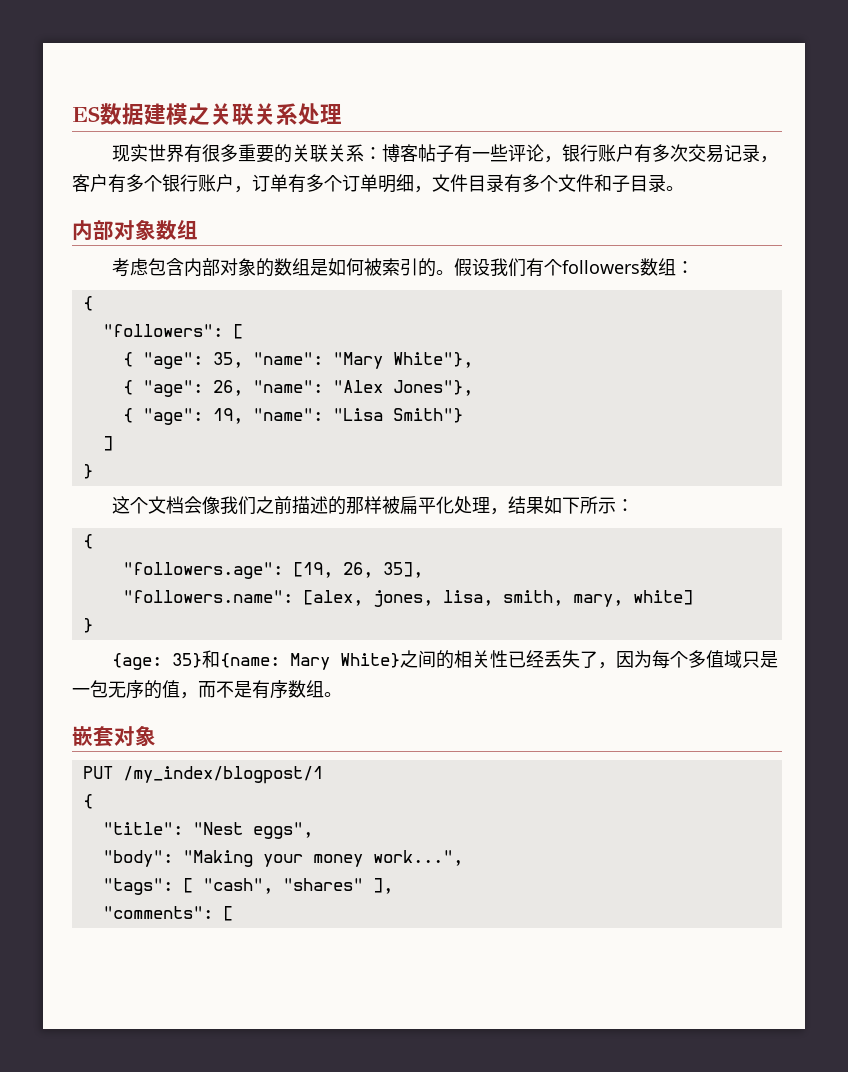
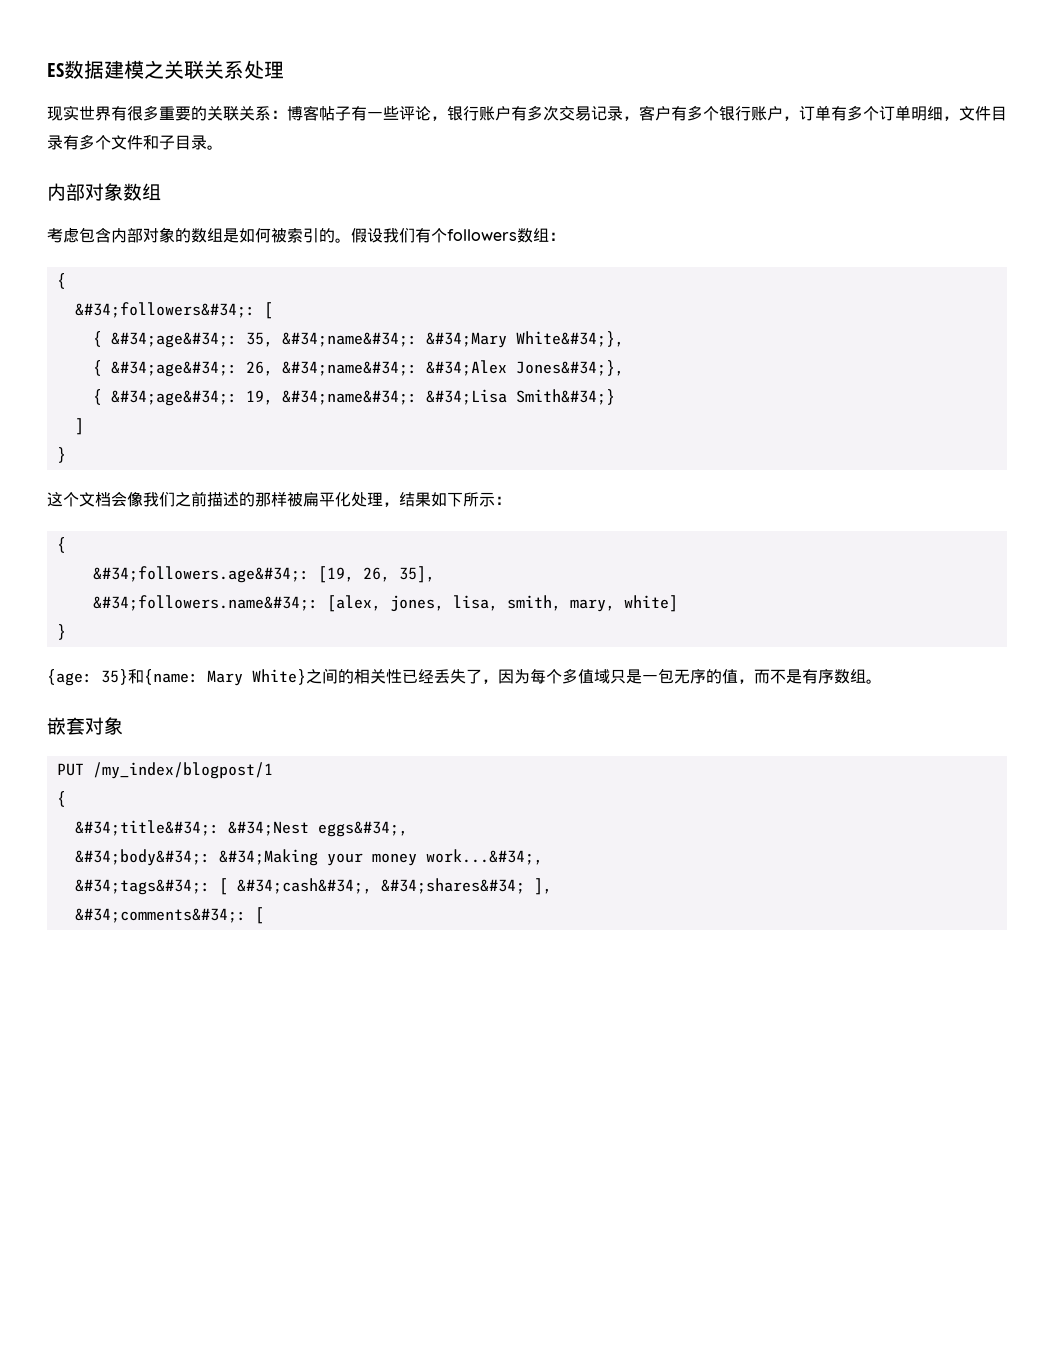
[102,324,223,337] "followers": -> [74,302,255,318] &#34;followers&#34;:
[142,352,473,369] [122,380,473,397] [122,408,463,425] "age": 35, "name": "Mary White"}, // { "age": 26, "name": "Alex Jones"}, // { "age": 19, "name": "Lisa Smith"} -> [110,331,624,348] [92,360,624,377] [92,389,615,406] &#34;age&#34;: 35, &#34;name&#34;: &#34;Mary White&#34;}, // { &#34;age&#34;: 26, &#34;name&#34;: &#34;Alex Jones&#34;}, // { &#34;age&#34;: 19, &#34;name&#34;: &#34;Lisa Smith&#34;}
[122,562,283,579] "followers.age": -> [92,566,309,583] &#34;followers.age&#34;:
[122,590,293,603] "followers.name": -> [92,595,318,611] &#34;followers.name&#34;:
[102,822,313,839] [102,850,463,867] [102,878,363,895] "title": "Nest eggs", // "body": "Making your money work...", // "tags": [ "cash", "shares" -> [74,820,408,837] [74,849,543,866] [74,878,525,895] &#34;title&#34;: &#34;Nest eggs&#34;, // &#34;body&#34;: &#34;Making your money work...&#34;, // &#34;tags&#34;: [ &#34;cash&#34;, &#34;shares&#34;
[102,906,213,919] "comments": -> [74,908,246,923] &#34;comments&#34;:

